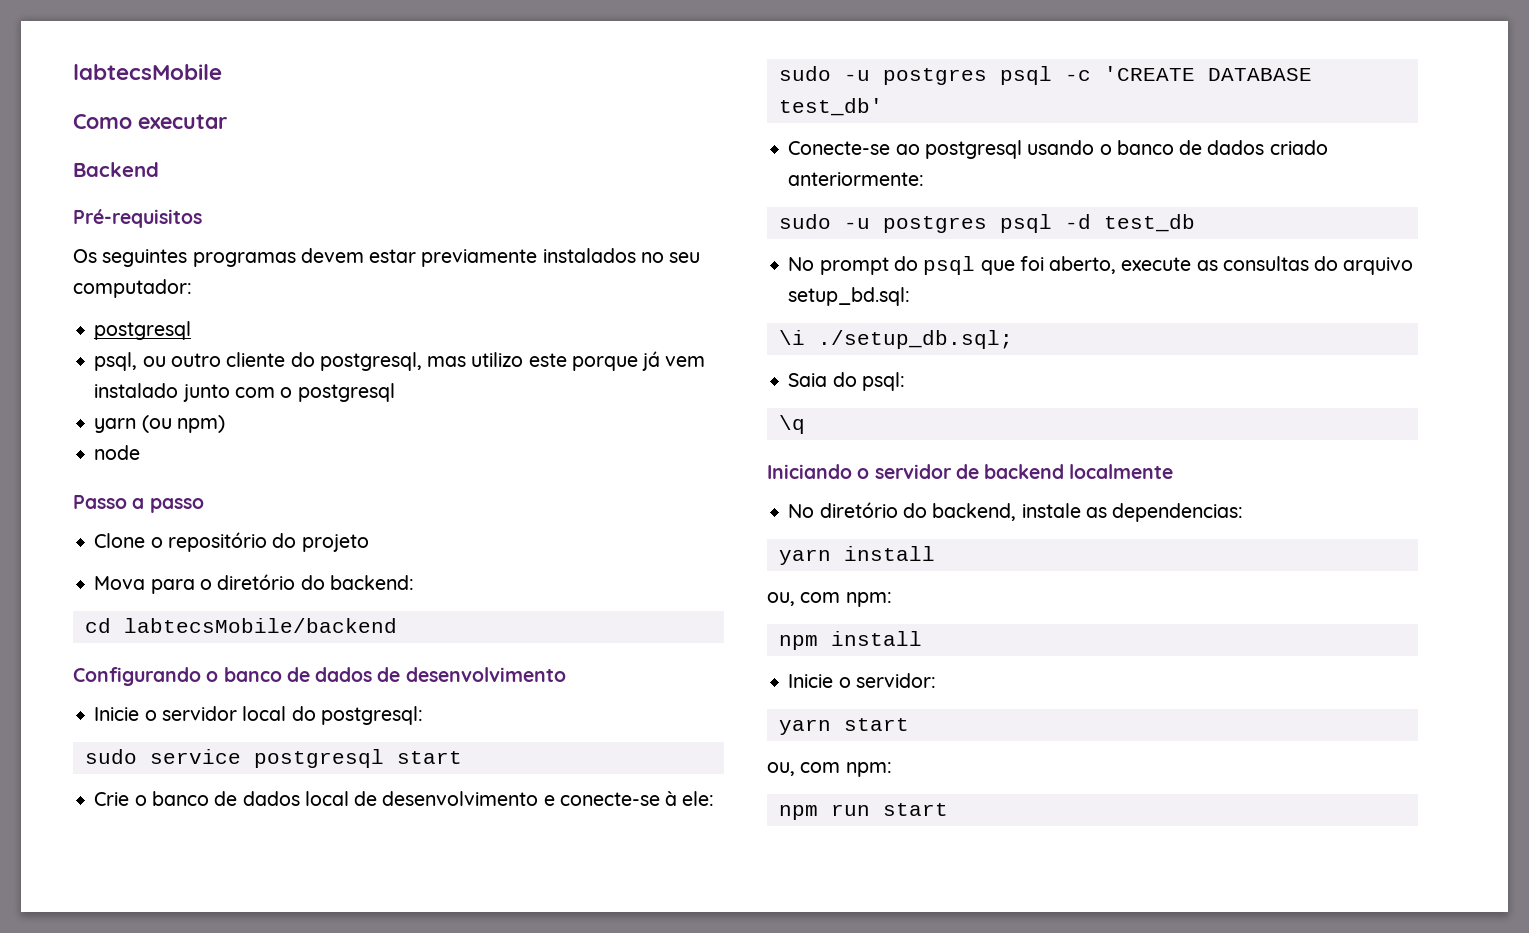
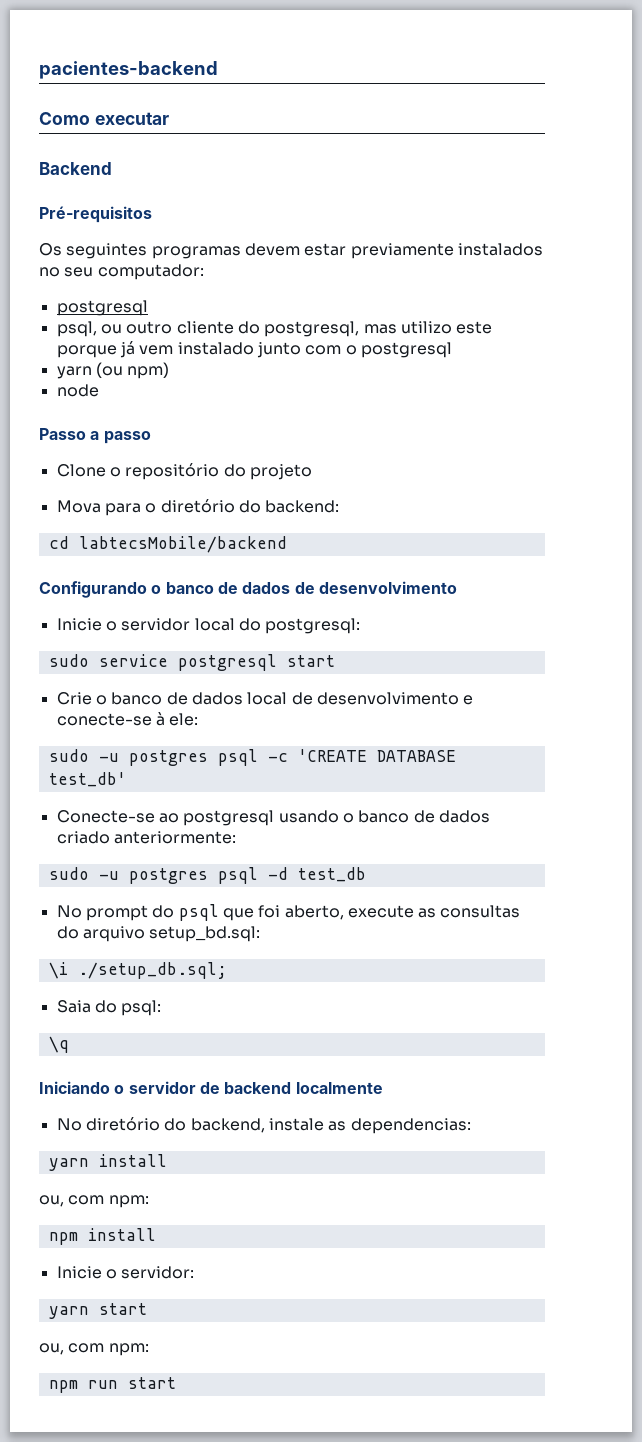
[73,64,222,80] labtecsMobile -> [39,61,218,79] pacientes-backend

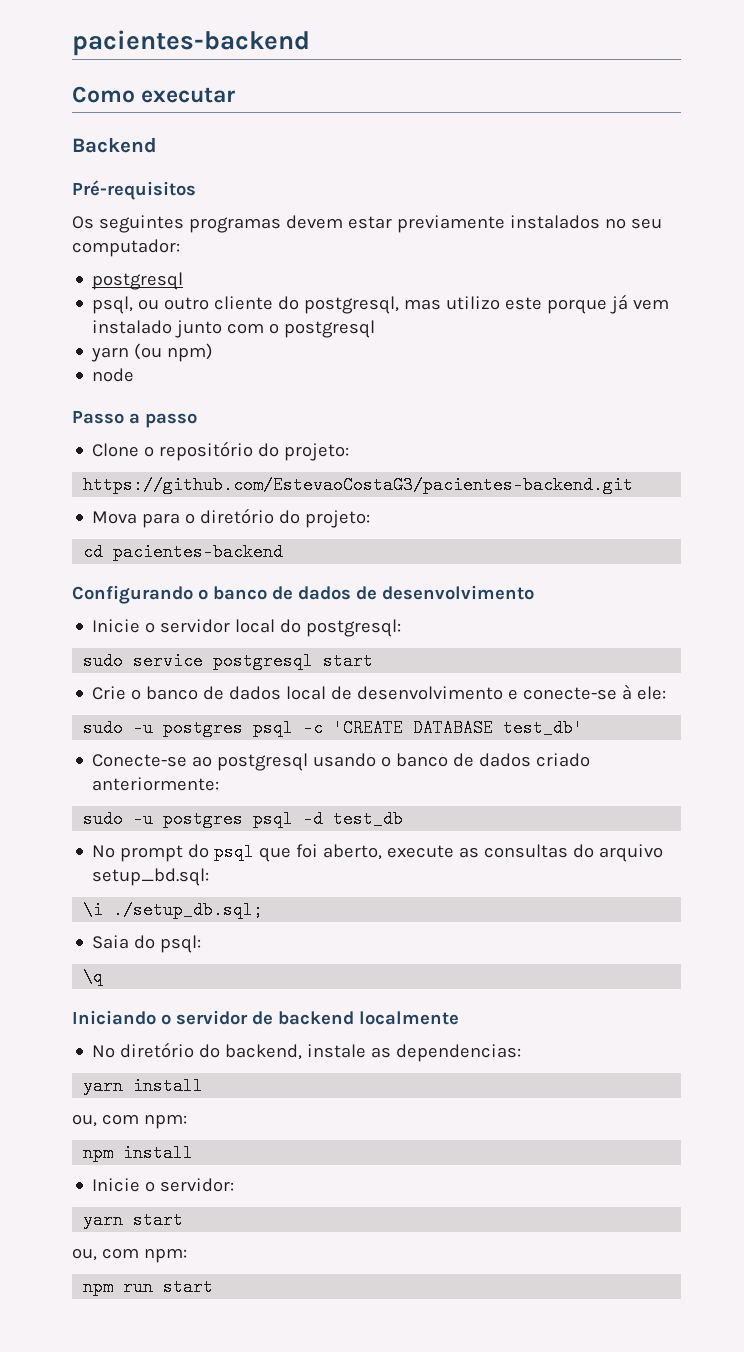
[249,464,312,480] projeto -> [284,443,350,461] [83,476,634,494] projeto: // https://github.com/EstevaoCostaG3/pacientes-backend.git
[265,500,340,513] backend: -> [305,510,371,528] projeto:
[78,536,287,553] labtecsMobile/backend -> [113,543,284,561] pacientes-backend

